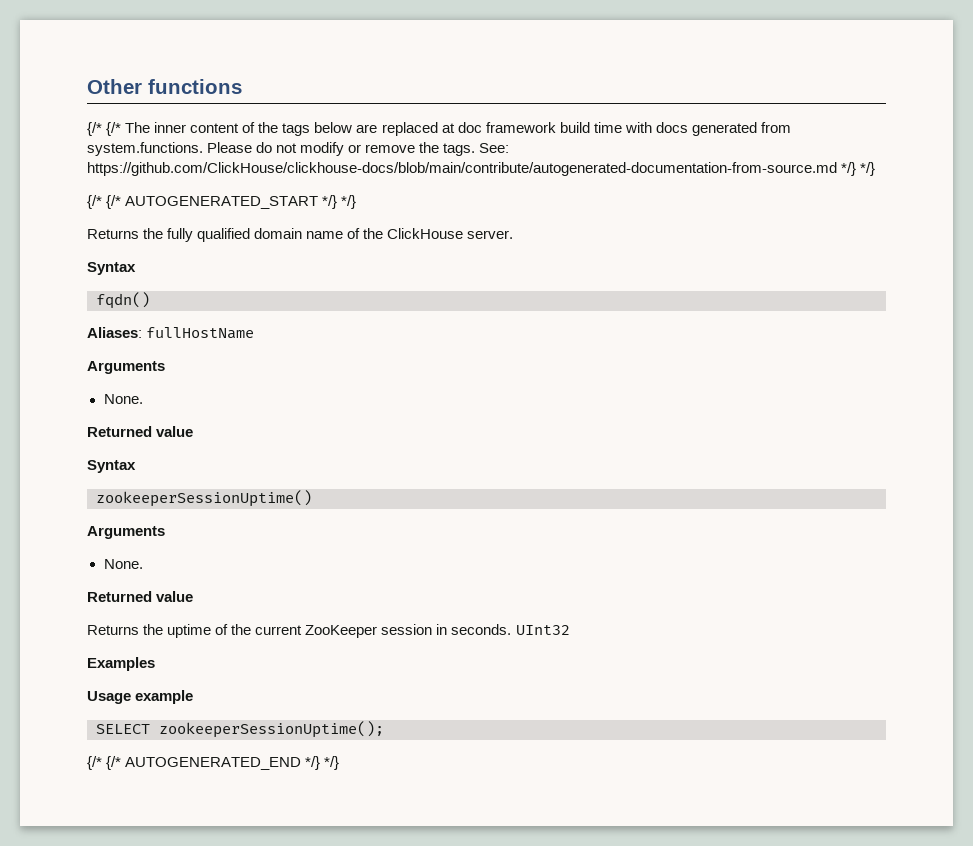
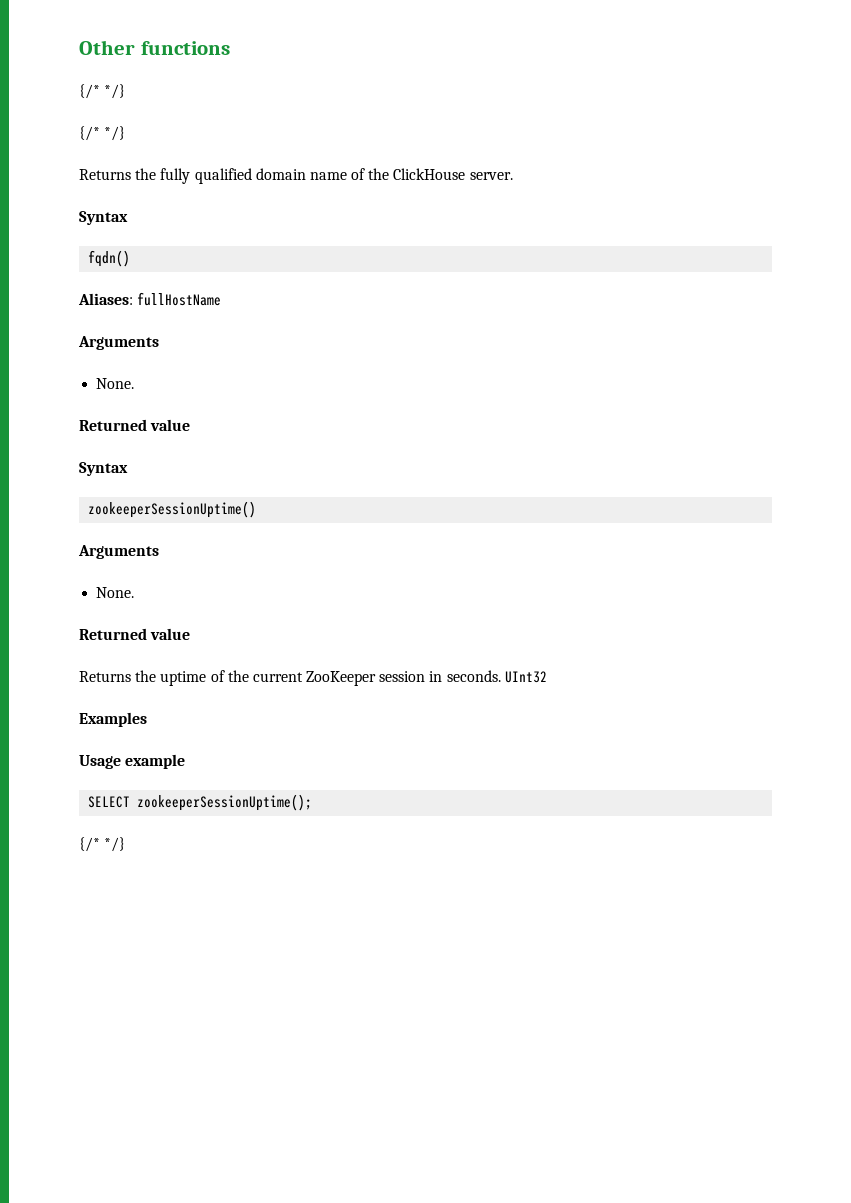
[106,122,791,136] [87,142,510,156] [87,162,857,176] {/* The inner content of the tags below are replaced at doc framework build time with docs generated from system.functions. Please do not modify or remove the tags. See: https://github.com/ClickHouse/clickhouse-docs/blob/main/contribute/autogenerated-documentation-from-source.md */} -> (100, 91) none
[106,195,338,209] {/* AUTOGENERATED_START */} -> (100, 133) none
[106,756,321,770] {/* AUTOGENERATED_END */} -> (100, 844) none

